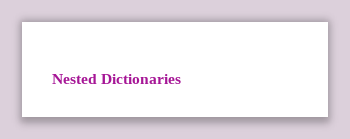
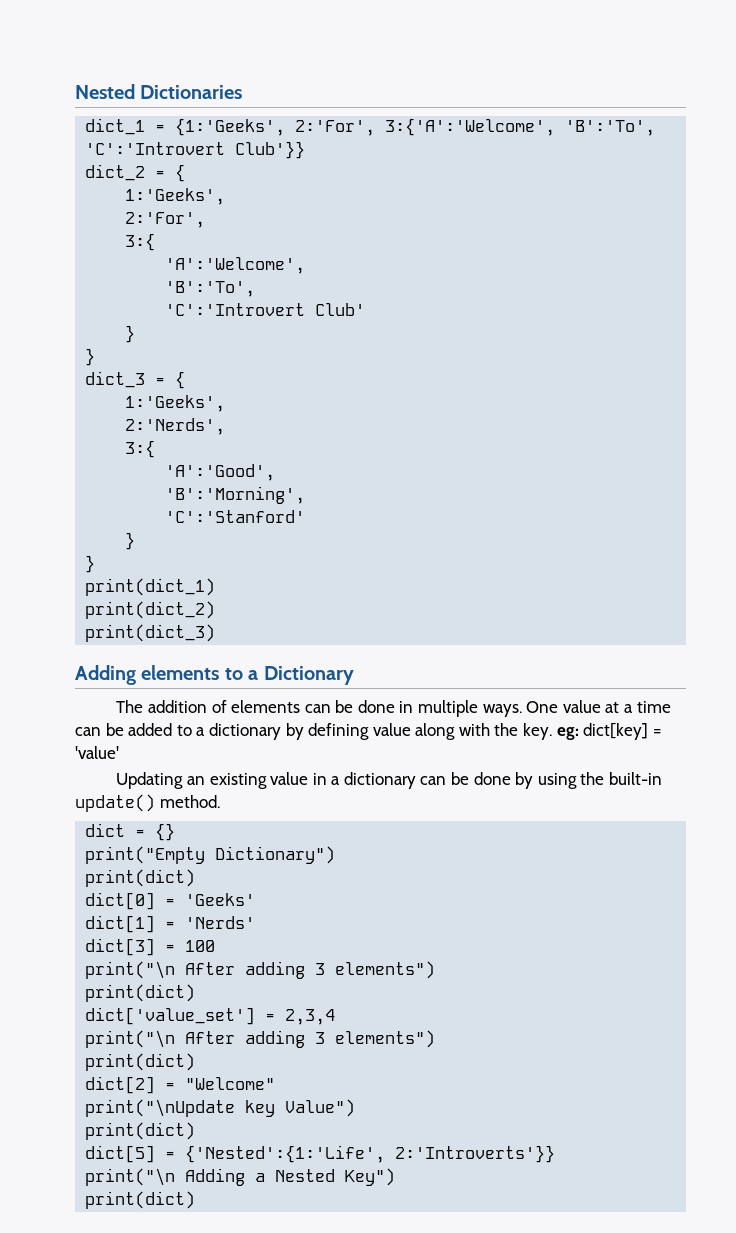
(182, 79) none -> [85,118,656,136] [85,141,306,159] [85,164,186,182] [125,188,226,205] [125,212,206,228] [125,233,156,251] [165,257,306,274] [165,281,256,297] [165,303,366,316] [125,325,136,343] [85,348,96,366] [85,371,186,389] [125,395,226,412] [125,418,226,435] [125,440,156,458] [165,464,276,481] [165,486,306,504] [165,510,306,523] [125,532,136,550] [85,555,96,573] [85,578,216,596] [85,601,216,619] [85,624,216,642] [75,665,354,685] [116,700,671,717] [75,723,662,740] [75,746,119,759] [116,772,663,789] [75,794,220,812] [85,823,176,841] [85,846,336,864] [85,869,196,887] [85,892,256,910] [85,915,256,933] [85,938,216,956] [85,961,436,979] [85,984,196,1002] [85,1007,336,1025] [85,1030,436,1048] [85,1053,196,1071] [85,1076,276,1094] [85,1099,356,1117] [85,1122,196,1140] [85,1145,556,1163] [85,1168,396,1186] [85,1191,196,1209] // dict_1 = {1:'Geeks', 2:'For', 3:{'A':'Welcome', 'B':'To', 'C':'Introvert Club'}} // dict_2 = { // 1:'Geeks', // 2:'For', // 3:{ // 'A':'Welcome', // 'B':'To', // 'C':'Introvert Club' // } // } // dict_3 = { // 1:'Geeks', // 2:'Nerds', // 3:{ // 'A':'Good', // 'B':'Morning', // 'C':'Stanford' // } // } // print(dict_1) // print(dict_2) // print(dict_3) // Adding elements to a Dictionary // The addition of elements can be done in multiple ways. One value at a time can be added to a dictionary by defining value along with the key. eg: dict[key] = 'value' // Updating an existing value in a dictionary can be done by using the built-in update() method. // dict = {} // print("Empty Dictionary") // print(dict) // dict[0] = 'Geeks' // dict[1] = 'Nerds' // dict[3] = 100 // print("\n After adding 3 elements") // print(dict) // dict['value_set'] = 2,3,4 // print("\n After adding 3 elements") // print(dict) // dict[2] = "Welcome" // print("\nUpdate key Value") // print(dict) // dict[5] = {'Nested':{1:'Life', 2:'Introverts'}} // print("\n Adding a Nested Key") // print(dict)

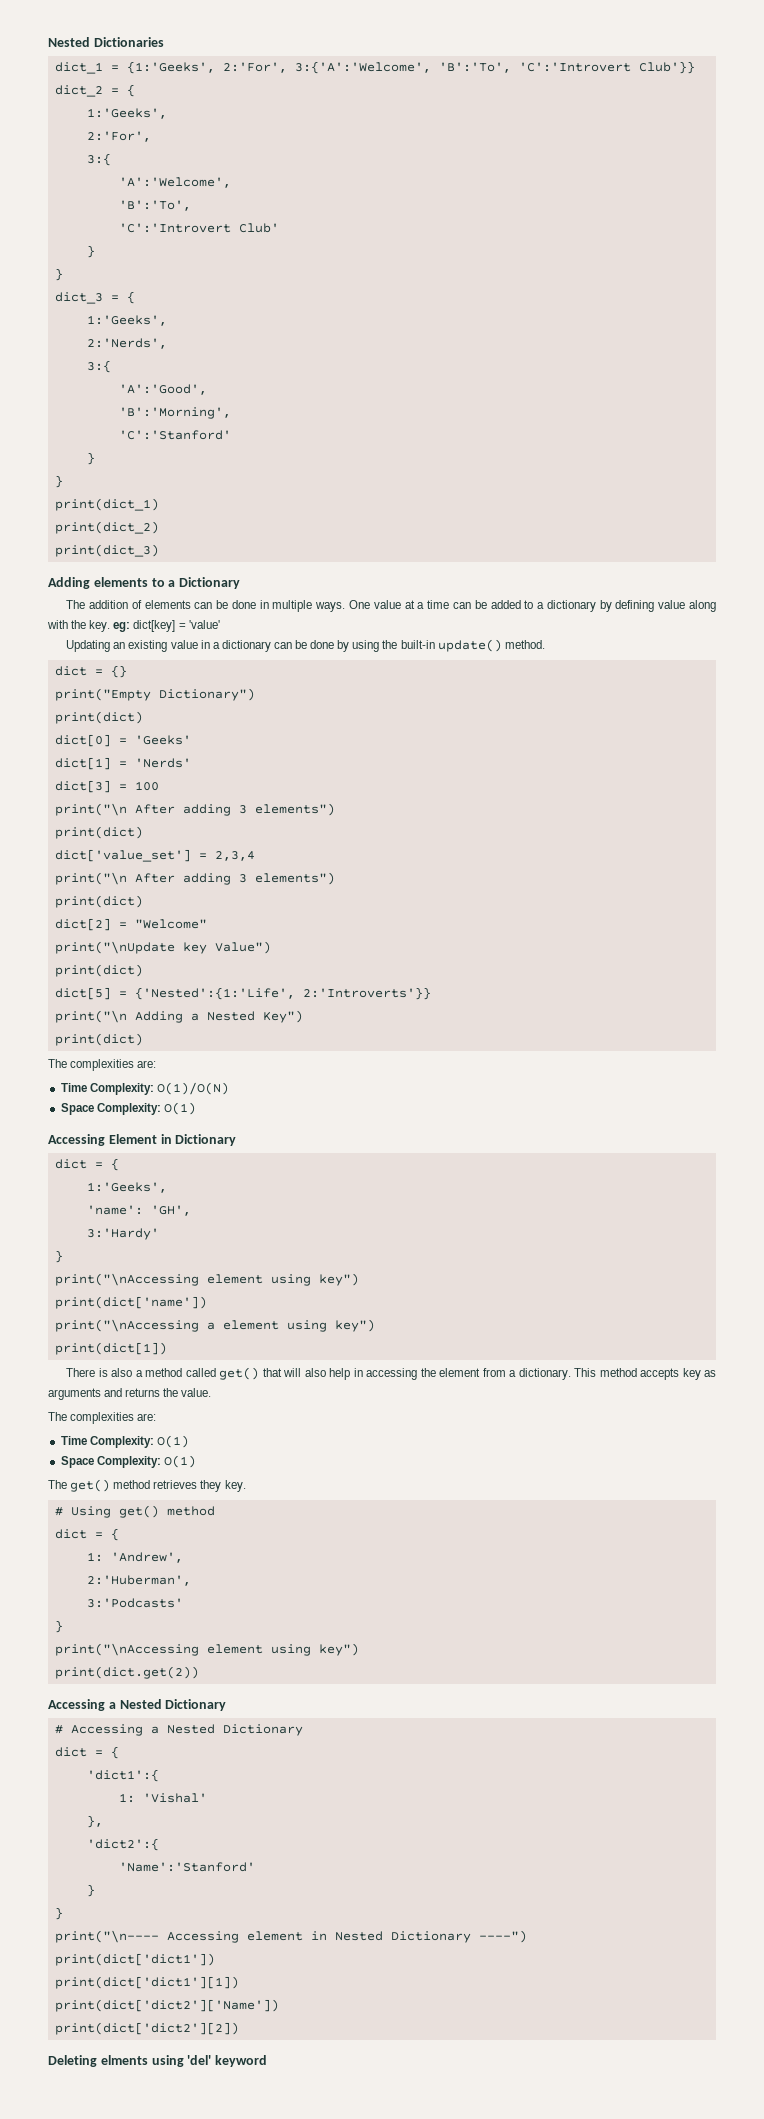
(196, 1200) none -> [48,1059,157,1071] [60,1082,229,1095] [60,1102,196,1115] [48,1134,237,1146] [54,1158,119,1171] [86,1182,167,1193] [86,1205,191,1216] [86,1228,159,1240] [54,1250,63,1263] [54,1273,359,1286] [54,1296,207,1309] [54,1319,375,1332] [54,1342,167,1355] [66,1367,716,1380] [48,1388,212,1400] [48,1412,157,1424] [60,1435,189,1448] [60,1455,196,1468] [48,1479,246,1492] [54,1505,215,1518] [54,1528,119,1541] [86,1552,183,1563] [86,1575,191,1586] [86,1598,183,1608] [54,1620,63,1633] [54,1643,359,1656] [54,1666,199,1679] [48,1699,227,1711] [54,1724,303,1736] [54,1746,119,1759] [86,1769,159,1782] [118,1793,207,1803] [86,1815,103,1828] [86,1838,159,1851] [118,1862,255,1872] [86,1884,95,1897] [54,1907,63,1920] [54,1930,527,1943] [54,1953,215,1966] [54,1976,239,1989] [54,1999,279,2012] [54,2022,239,2035] [48,2055,268,2067] // The complexities are: // Time Complexity: O(1)/O(N) // Space Complexity: O(1) // Accessing Element in Dictionary // dict = { // 1:'Geeks', // 'name': 'GH', // 3:'Hardy' // } // print("\nAccessing element using key") // print(dict['name']) // print("\nAccessing a element using key") // print(dict[1]) // There is also a method called get() that will also help in accessing the element from a dictionary. This method accepts key as arguments and returns the value. // The complexities are: // Time Complexity: O(1) // Space Complexity: O(1) // The get() method retrieves they key. // # Using get() method // dict = { // 1: 'Andrew', // 2:'Huberman', // 3:'Podcasts' // } // print("\nAccessing element using key") // print(dict.get(2)) // Accessing a Nested Dictionary // # Accessing a Nested Dictionary // dict = { // 'dict1':{ // 1: 'Vishal' // }, // 'dict2':{ // 'Name':'Stanford' // } // } // print("\n---- Accessing element in Nested Dictionary ----") // print(dict['dict1']) // print(dict['dict1'][1]) // print(dict['dict2']['Name']) // print(dict['dict2'][2]) // Deleting elments using 'del' keyword

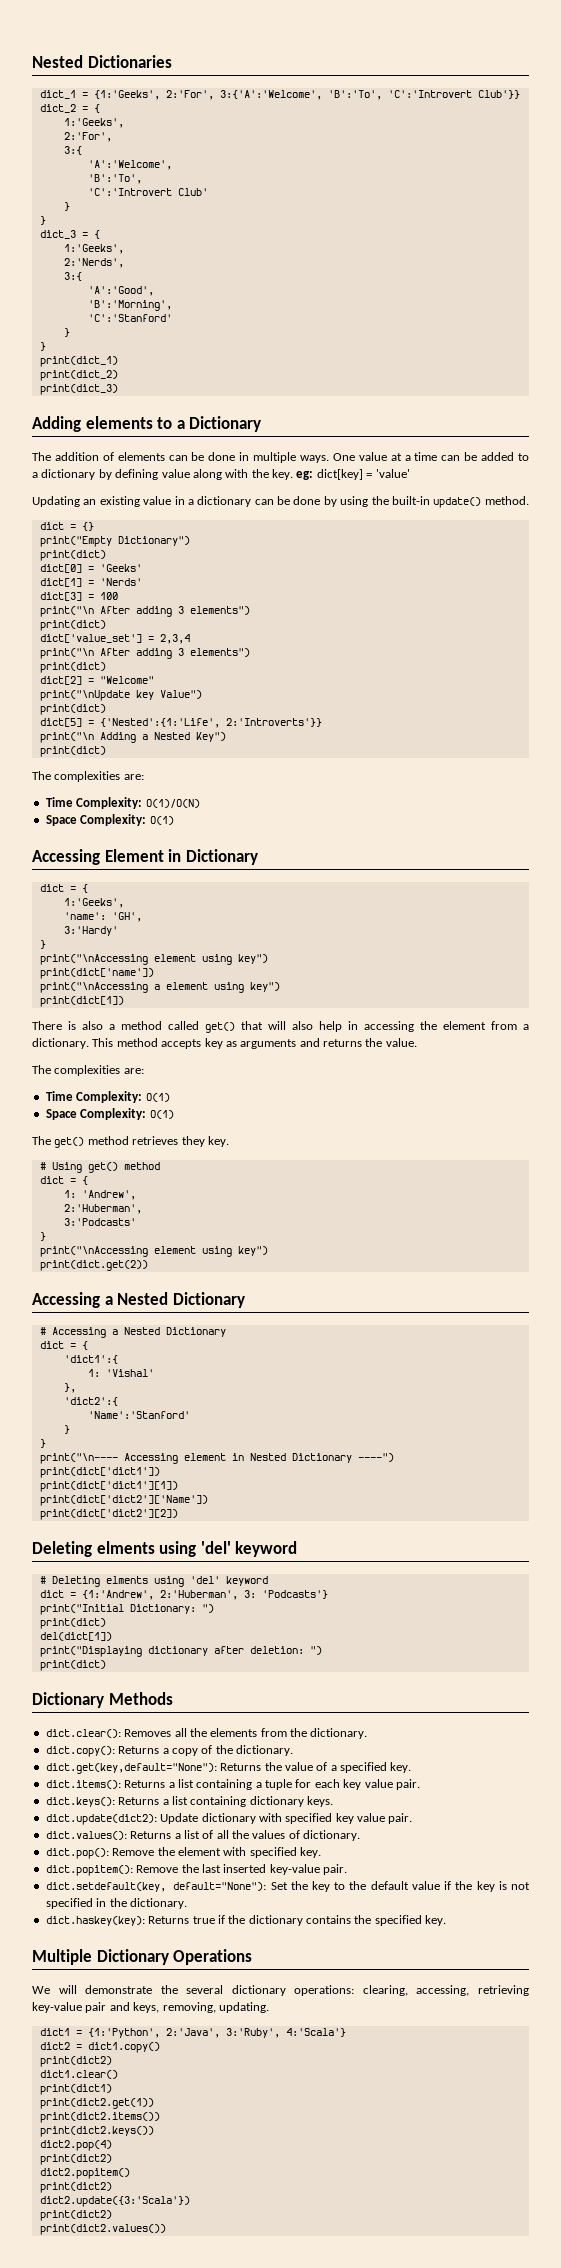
(268, 2061) none -> [39,1576,268,1587] [39,1590,328,1600] [39,1604,214,1615] [39,1618,106,1629] [39,1632,112,1641] [39,1646,322,1657] [39,1660,106,1671] [32,1692,173,1708] [45,1728,368,1739] [45,1745,293,1757] [45,1762,412,1774] [45,1779,420,1790] [45,1796,333,1807] [45,1813,413,1825] [45,1830,361,1841] [45,1847,321,1859] [45,1864,347,1876] [45,1881,531,1892] [45,1898,187,1909] [45,1915,447,1926] [32,1949,253,1965] [32,1985,529,1996] [32,2002,269,2013] [39,2028,346,2038] [39,2042,160,2053] [39,2056,112,2067] [39,2070,118,2079] [39,2084,112,2095] [39,2098,154,2109] [39,2112,160,2123] [39,2126,154,2137] [39,2140,112,2151] [39,2154,112,2165] [39,2168,130,2179] [39,2182,112,2193] [39,2196,190,2207] [39,2210,112,2221] [39,2224,166,2235] // # Deleting elments using 'del' keyword // dict = {1:'Andrew', 2:'Huberman', 3: 'Podcasts'} // print("Initial Dictionary: ") // print(dict) // del(dict[1]) // print("Displaying dictionary after deletion: ") // print(dict) // Dictionary Methods // dict.clear(): Removes all the elements from the dictionary. // dict.copy(): Returns a copy of the dictionary. // dict.get(key,default="None"): Returns the value of a specified key. // dict.items(): Returns a list containing a tuple for each key value pair. // dict.keys(): Returns a list containing dictionary keys. // dict.update(dict2): Update dictionary with specified key value pair. // dict.values(): Returns a list of all the values of dictionary. // dict.pop(): Remove the element with specified key. // dict.popitem(): Remove the last inserted key-value pair. // dict.setdefault(key, default="None"): Set the key to the default value if the key is not specified in the dictionary. // dict.haskey(key): Returns true if the dictionary contains the specified key. // Multiple Dictionary Operations // We will demonstrate the several dictionary operations: clearing, accessing, retrieving key-value pair and keys, removing, updating. // dict1 = {1:'Python', 2:'Java', 3:'Ruby', 4:'Scala'} // dict2 = dict1.copy() // print(dict2) // dict1.clear() // print(dict1) // print(dict2.get(1)) // print(dict2.items()) // print(dict2.keys()) // dict2.pop(4) // print(dict2) // dict2.popitem() // print(dict2) // dict2.update({3:'Scala'}) // print(dict2) // print(dict2.values())

